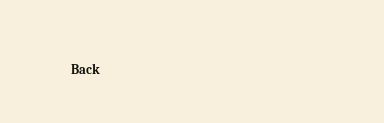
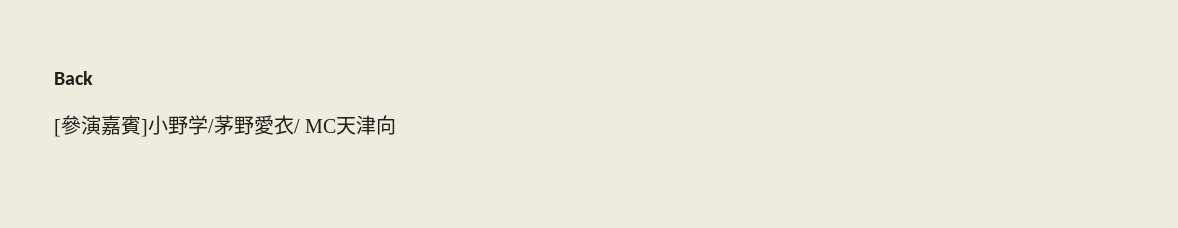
(100, 68) none -> [54,115,397,137] // [參演嘉賓]小野学/茅野愛衣/ MC天津向

